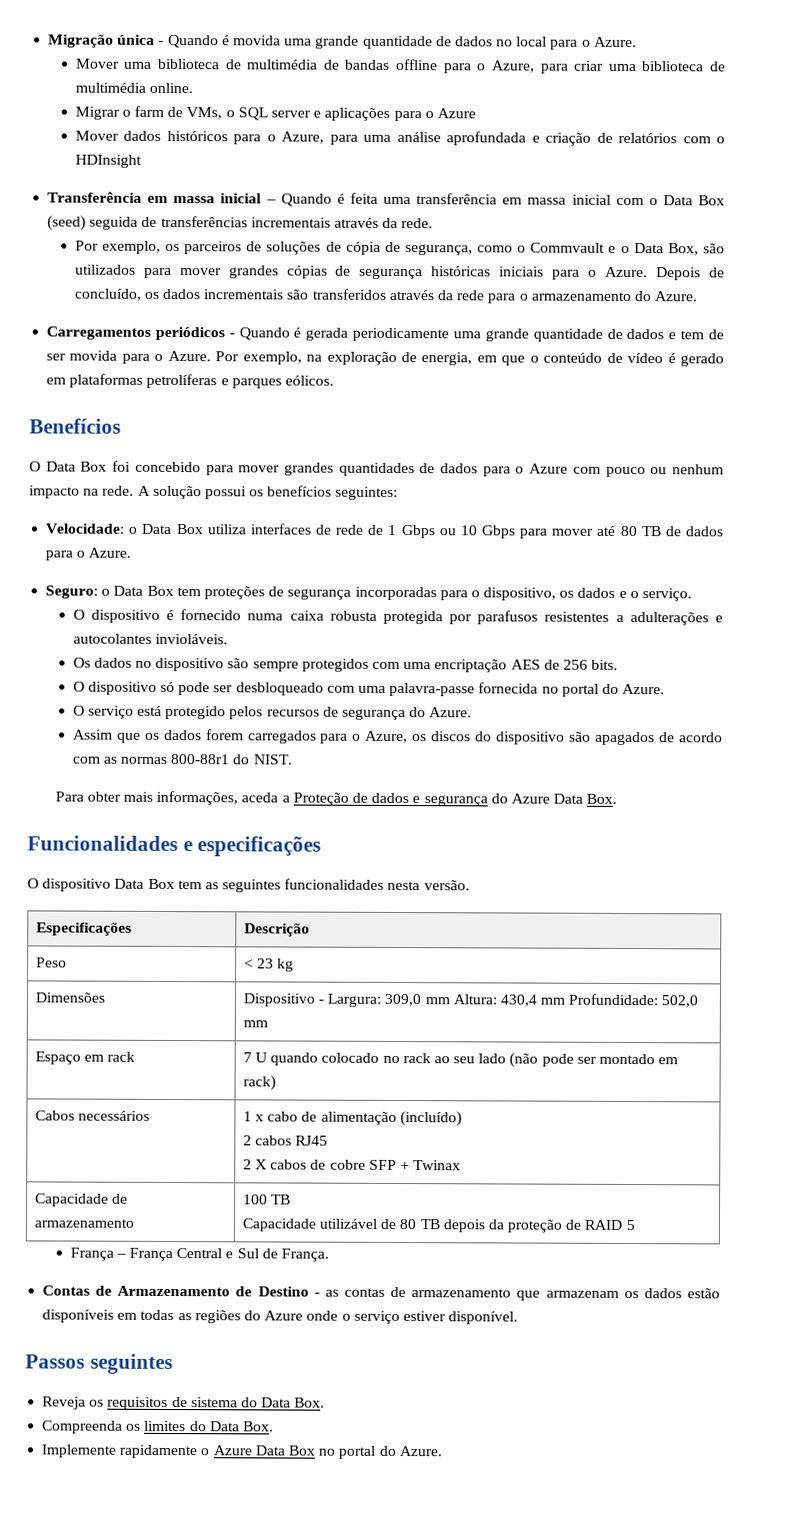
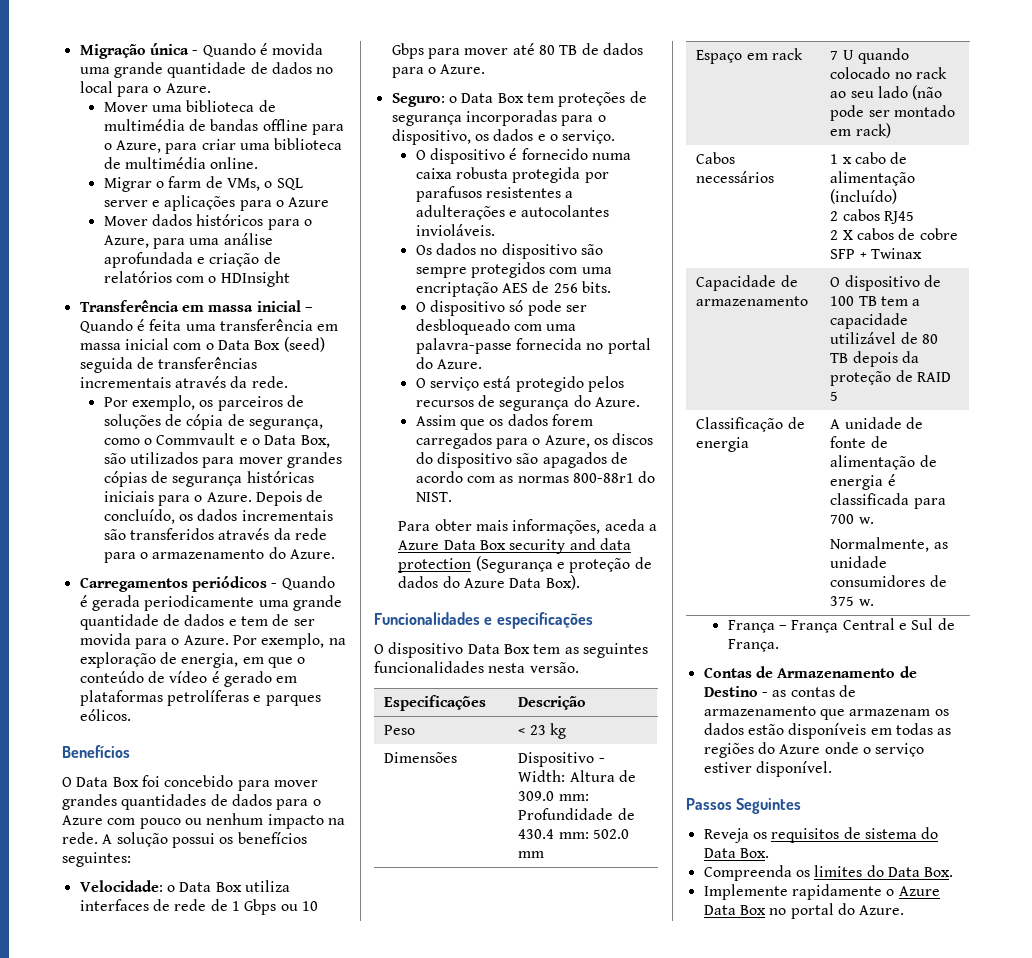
[292,792,488,807] Proteção de dados e segurança -> [398,538,631,554] [398,556,652,573] [398,576,439,588] Azure Data Box security and data protection (Segurança e proteção de dados
[586,793,618,804] Box. -> [545,575,580,590] Box).
[327,993,699,1008] Largura: 309,0 mm Altura: 430,4 mm Profundidade: 502,0 -> [518,770,636,782] [518,791,589,801] [518,808,635,820] [518,829,629,839] Width: Altura de 309.0 mm: Profundidade de 430.4 mm: 502.0
(134, 1223) none -> [830,275,941,291] O dispositivo de
[241,1218,316,1232] // Capacidade -> [880,296,921,306] [830,313,909,329] tem a capacidade
(635, 1225) none -> [696,417,805,432] [696,437,750,452] [830,417,923,429] [830,436,888,448] [830,455,937,470] [830,474,896,490] [830,493,946,509] [830,514,874,524] [830,537,948,552] [830,556,888,568] [830,575,947,587] [830,596,874,606] // Classificação de energia | A unidade de fonte de alimentação de energia é classificada para 700 w. // Normalmente, as unidade consumidores de 375 w.
[89,1353,173,1375] seguintes -> [736,798,802,814] Seguintes

